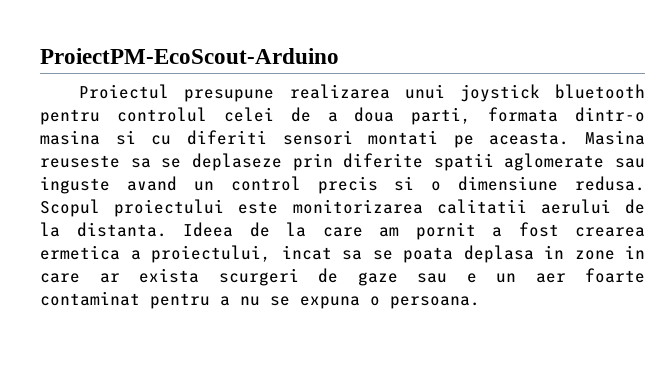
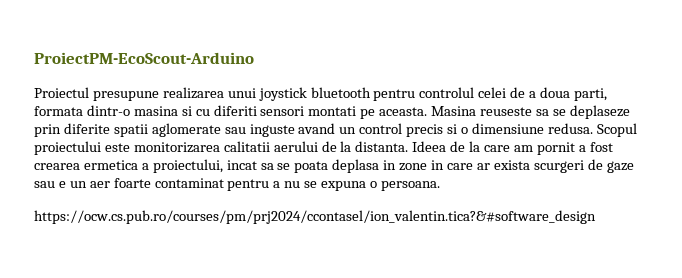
(480, 302) none -> [34,210,596,224] // https://ocw.cs.pub.ro/courses/pm/prj2024/ccontasel/ion_valentin.tica?&#software_design

